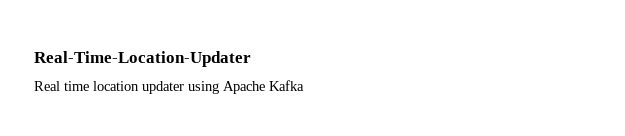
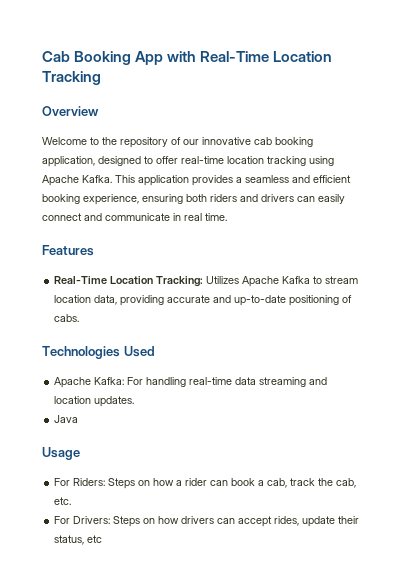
[34,51,251,67] [34,80,304,94] Real-Time-Location-Updater // Real time location updater using Apache Kafka -> [42,51,333,65] [42,71,101,85] [42,106,99,116] [42,137,313,148] [42,156,334,167] [42,175,351,186] [42,194,345,205] [42,213,227,221] [42,245,94,256] [54,276,359,287] [54,295,353,306] [54,314,80,322] [42,346,155,359] [54,377,328,388] [54,396,135,407] [54,415,79,423] [42,447,80,460] [54,478,357,489] [54,497,72,505] [54,516,360,527] [54,535,103,545] Cab Booking App with Real-Time Location Tracking // Overview // Welcome to the repository of our innovative cab booking application, designed to offer real-time location tracking using Apache Kafka. This application provides a seamless and efficient booking experience, ensuring both riders and drivers can easily connect and communicate in real time. // Features // Real-Time Location Tracking: Utilizes Apache Kafka to stream location data, providing accurate and up-to-date positioning of cabs. // Technologies Used // Apache Kafka: For handling real-time data streaming and location updates. // Java // Usage // For Riders: Steps on how a rider can book a cab, track the cab, etc. // For Drivers: Steps on how drivers can accept rides, update their status, etc

